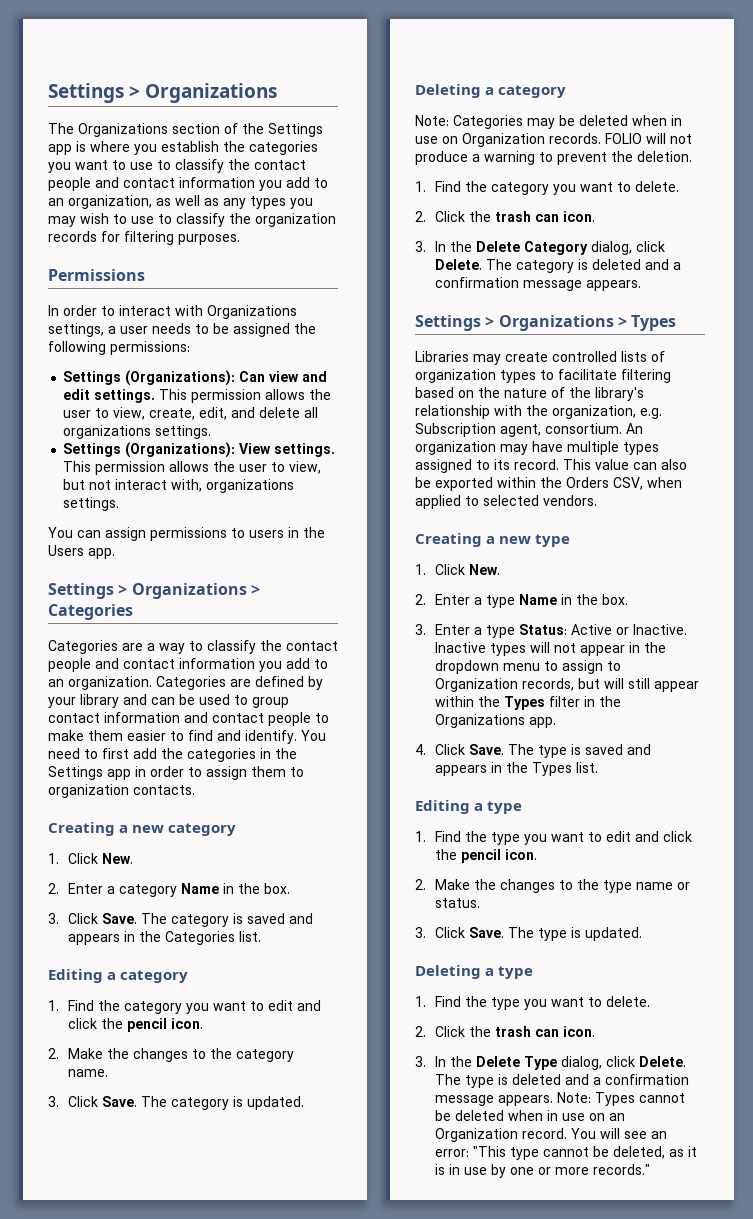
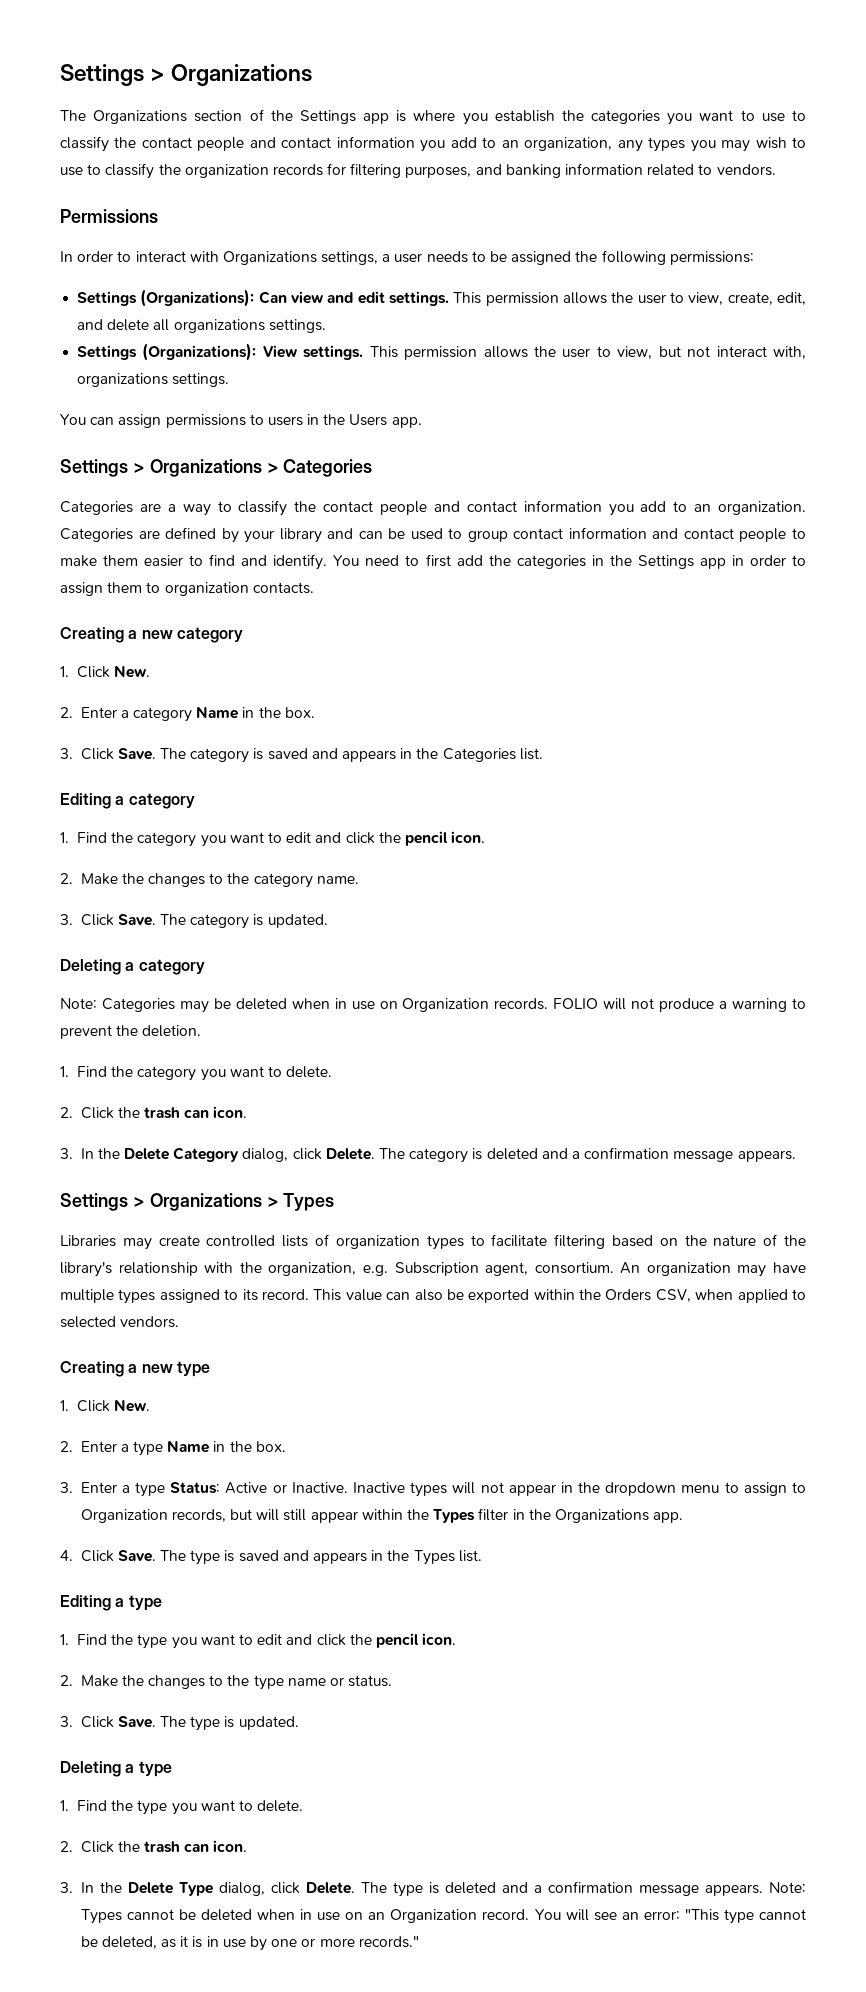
[156,195,219,206] as well as -> (613, 144) none
[178,234,240,245] purposes. -> [405,163,776,178] purposes, and banking information related to vendors.

